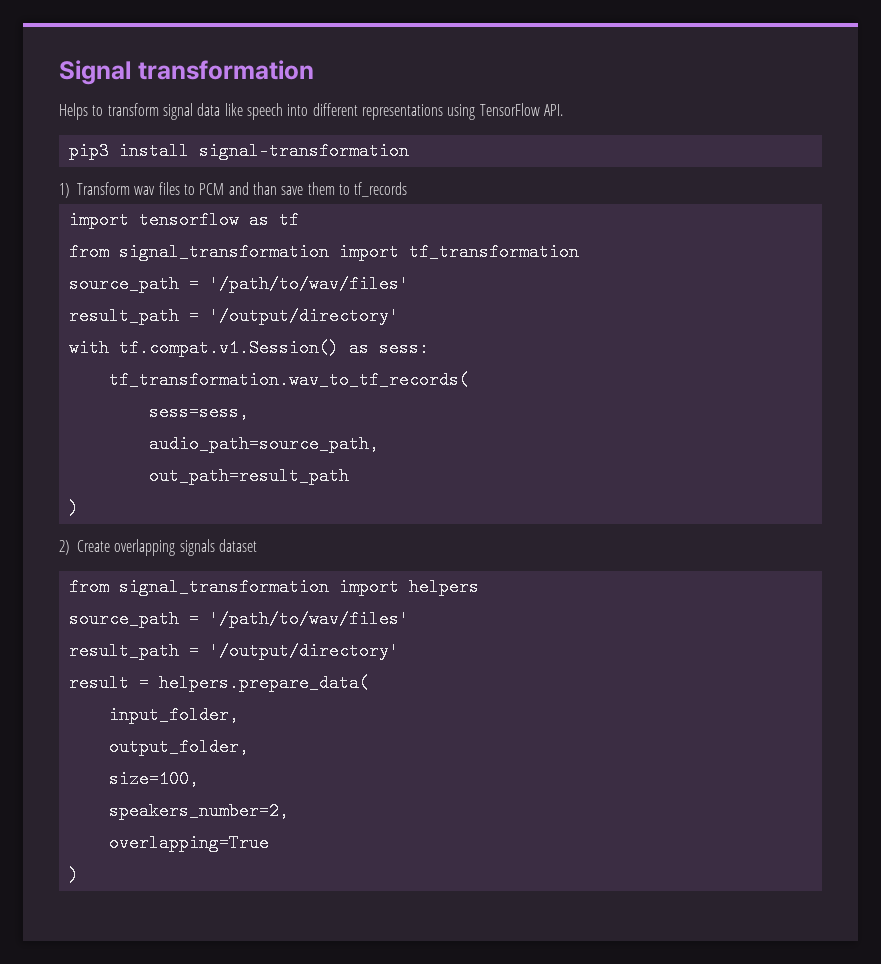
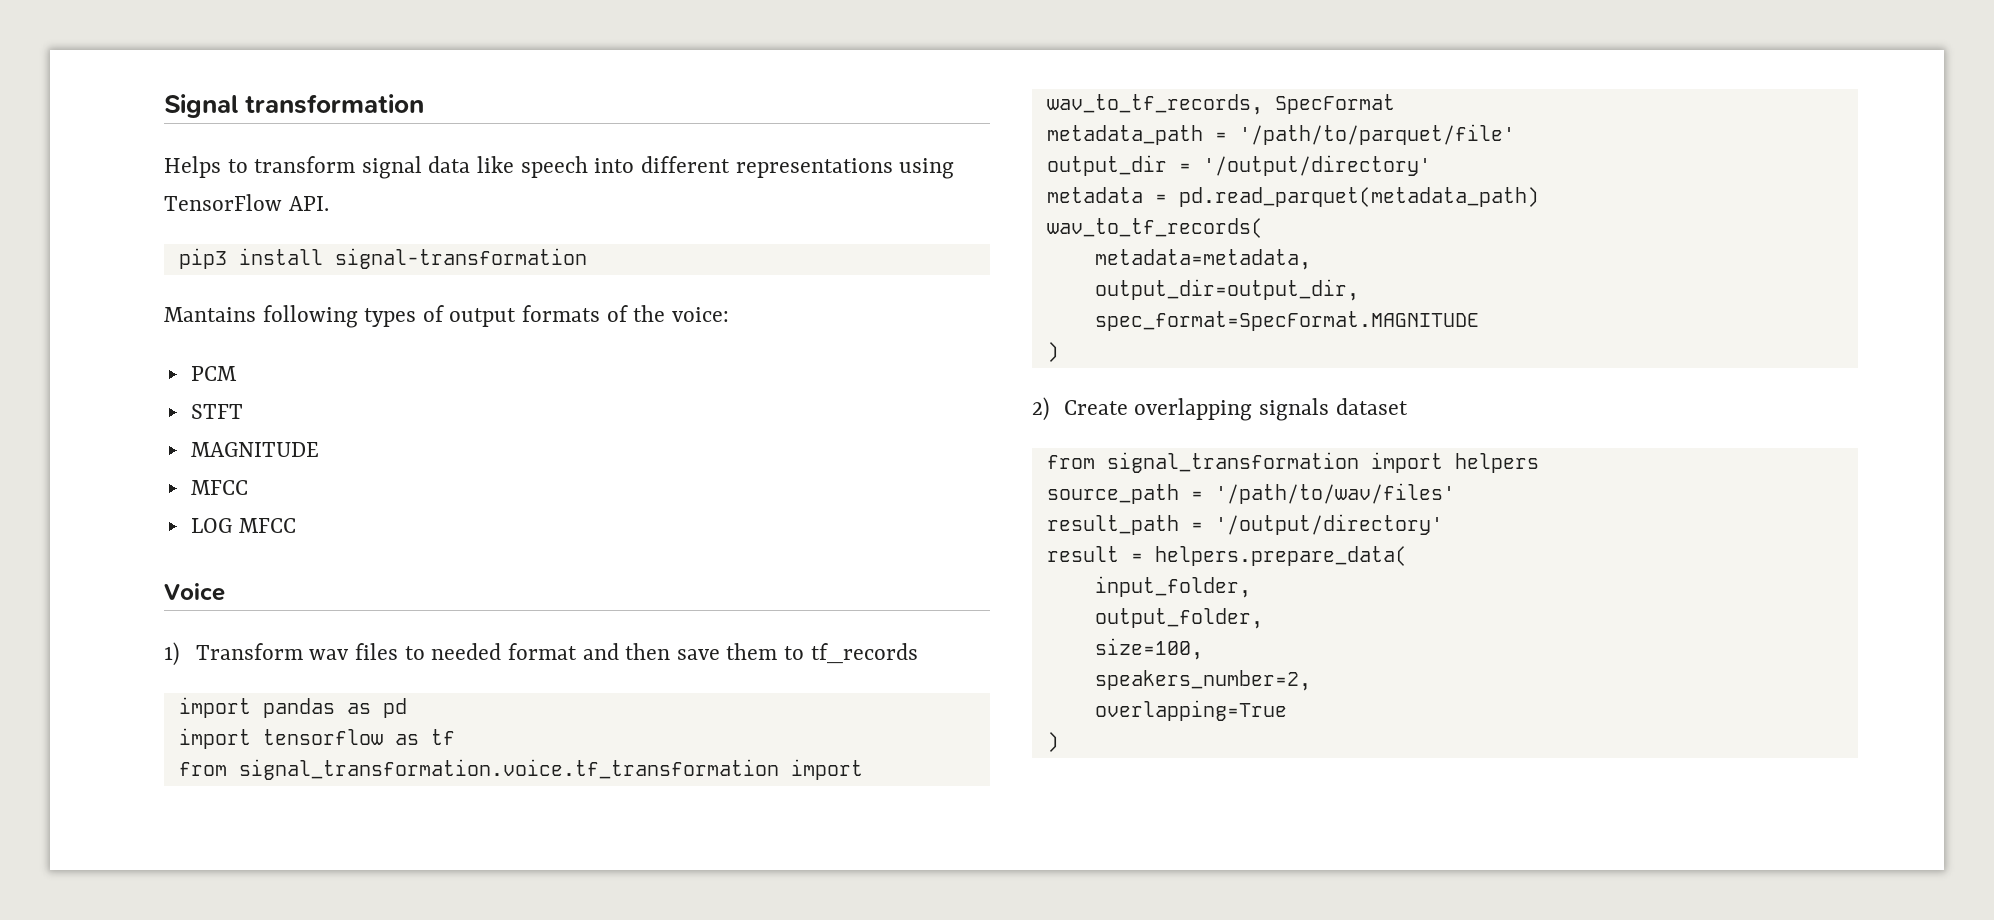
(409, 151) none -> [164,305,729,328] [190,366,237,381] [190,404,243,419] [190,442,319,457] [190,480,248,495] [190,518,296,533] [164,583,225,601] // Mantains following types of output formats of the voice: // PCM // STFT // MAGNITUDE // MFCC // LOG MFCC // Voice
[199,182,277,195] PCM and than -> [431,643,671,660] needed format and then
(408, 189) none -> [178,697,407,718] // import pandas as pd
[118,243,579,261] [68,275,409,293] [68,307,399,325] [68,339,429,357] [108,371,469,389] [148,403,249,421] [148,435,379,453] [148,467,349,485] signal_transformation import tf_transformation // source_path = '/path/to/wav/files' // result_path = '/output/directory' // with tf.compat.v1.Session() as sess: // tf_transformation.wav_to_tf_records( // sess=sess, // audio_path=source_path, // out_path=result_path -> [238,759,863,780] [1046,94,1395,115] [1046,124,1515,145] [1046,155,1431,176] [1046,187,1539,207] [1046,218,1263,238] [1094,249,1311,270] [1094,279,1359,301] [1094,311,1479,331] signal_transformation.voice.tf_transformation import wav_to_tf_records, SpecFormat // metadata_path = '/path/to/parquet/file' // output_dir = '/output/directory' // metadata = pd.read_parquet(metadata_path) // wav_to_tf_records( // metadata=metadata, // output_dir=output_dir, // spec_format=SpecFormat.MAGNITUDE

